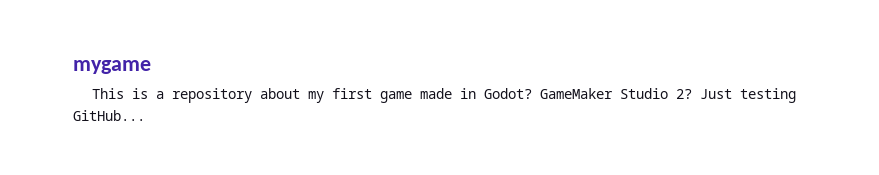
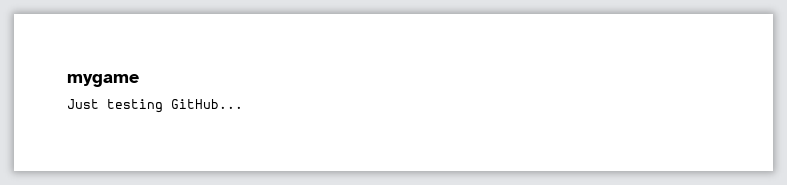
[92,88,693,103] This is a repository about my first game made in Godot? GameMaker Studio 2? -> (139, 80) none

